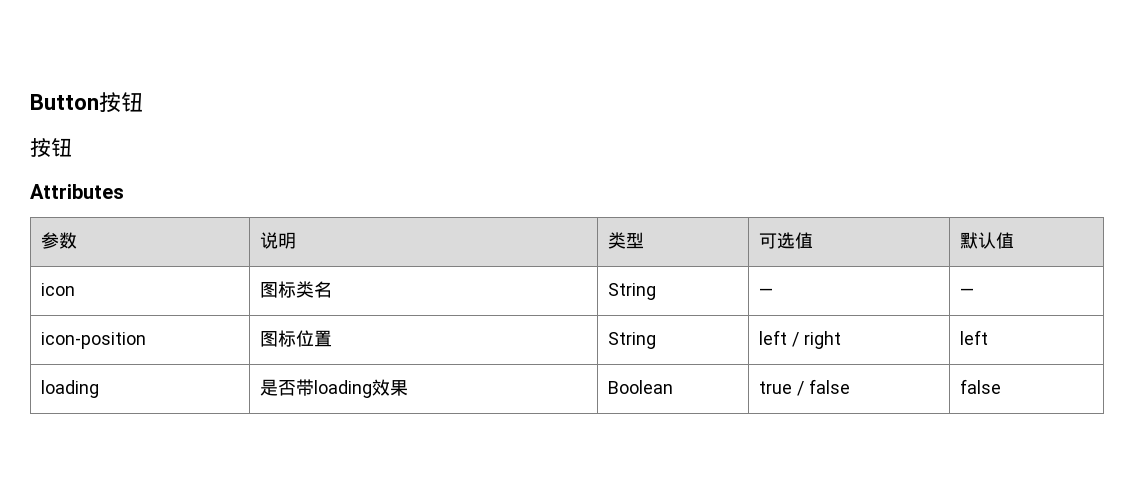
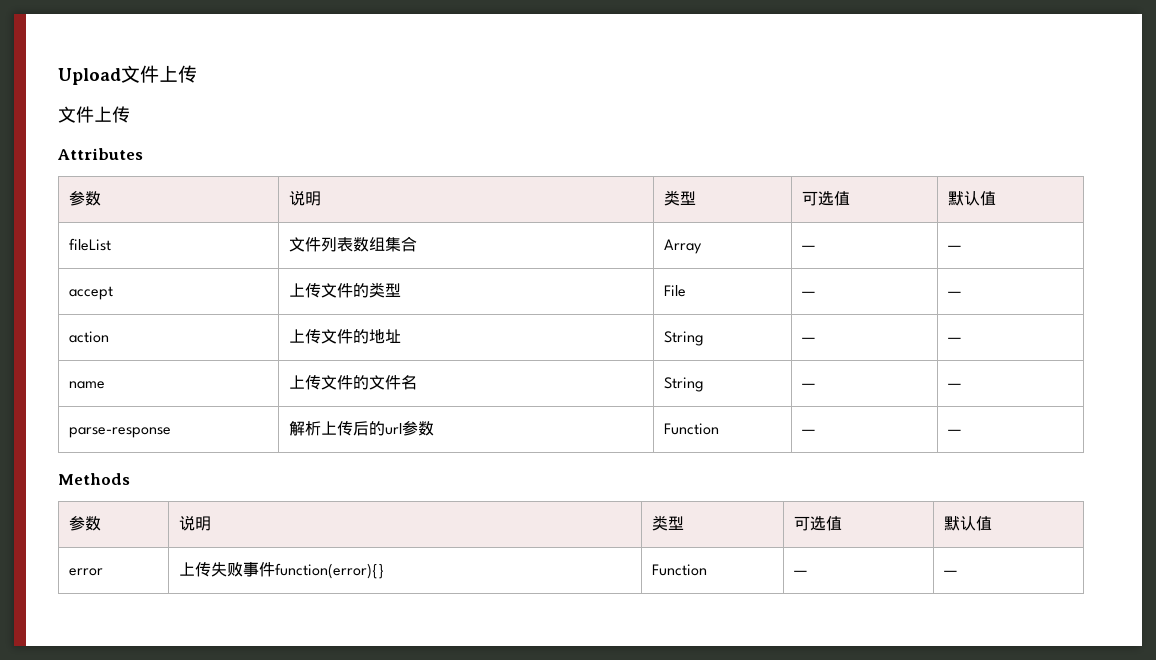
[30,92,143,113] [30,138,72,157] Button按钮 // 按钮 -> [58,65,197,85] [58,106,130,123] Upload文件上传 // 文件上传
[41,283,76,296] [260,281,333,298] [608,283,657,300] [759,288,774,296] [960,288,975,296] [41,332,147,349] [260,330,333,347] [608,332,657,349] [759,330,841,349] [960,330,989,345] [41,380,100,398] [260,379,409,398] [608,380,674,394] [759,379,850,396] [960,379,1002,394] icon | 图标类名 | String | — | — // icon-position | 图标位置 | String | left / right | left // loading | 是否带loading效果 | Boolean | true / false | false -> [69,238,112,251] [289,236,418,252] [664,239,703,254] [802,245,816,250] [948,245,962,250] [69,286,114,300] [289,282,402,298] [664,285,687,297] [802,291,816,296] [948,291,962,296] [69,331,110,343] [289,329,402,344] [664,331,705,346] [802,337,816,342] [948,337,962,342] [69,381,106,389] [289,375,418,390] [664,377,705,392] [802,383,816,388] [948,383,962,388] [69,427,172,438] [289,421,435,436] [664,423,720,435] [802,429,816,434] [948,429,962,434] [58,473,130,485] [69,516,102,531] [179,515,212,531] [652,515,685,531] [794,516,843,531] [944,516,993,531] [69,568,104,576] [179,562,385,579] [652,564,708,576] [794,570,808,575] [944,570,958,575] fileList | 文件列表数组集合 | Array | — | — // accept | 上传文件的类型 | File | — | — // action | 上传文件的地址 | String | — | — // name | 上传文件的文件名 | String | — | — // parse-response | 解析上传后的url参数 | Function | — | — // Methods // 参数 | 说明 | 类型 | 可选值 | 默认值 // error | 上传失败事件function(error){} | Function | — | —

